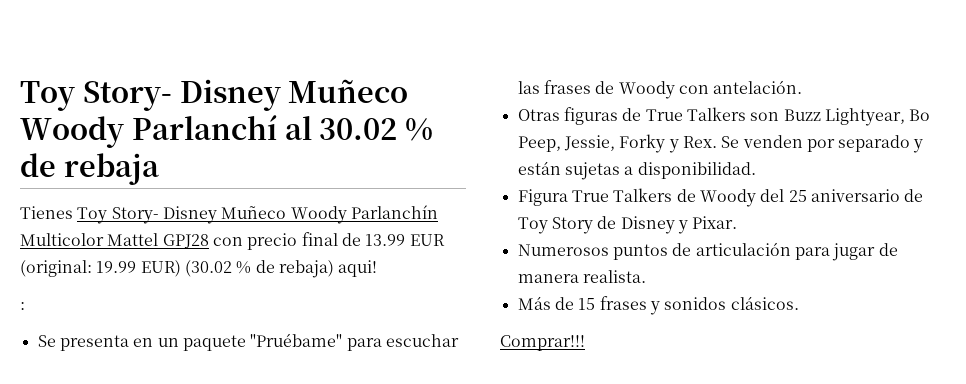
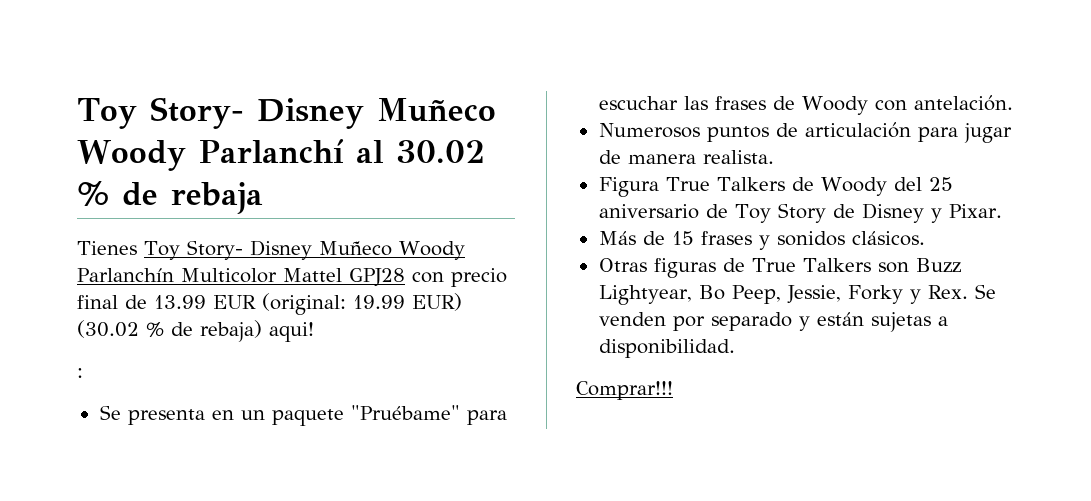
(803, 87) none -> [598,122,1012,143] [598,150,774,164] [598,177,953,197] [598,203,1002,223] [598,231,925,250] // Numerosos puntos de articulación para jugar de manera realista. // Figura True Talkers de Woody del 25 aniversario de Toy Story de Disney y Pixar. // Más de 15 frases y sonidos clásicos.
[517,188,924,207] [517,216,738,234] [517,242,898,261] [517,270,646,283] [517,296,799,315] // Figura True Talkers de Woody del 25 aniversario de Toy Story de Disney y Pixar. // Numerosos puntos de articulación para jugar de manera realista. // Más de 15 frases y sonidos clásicos. -> (735, 348) none

